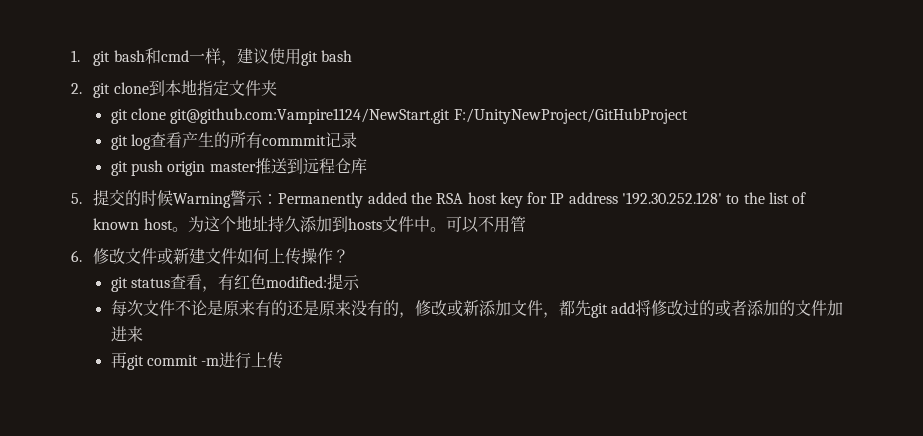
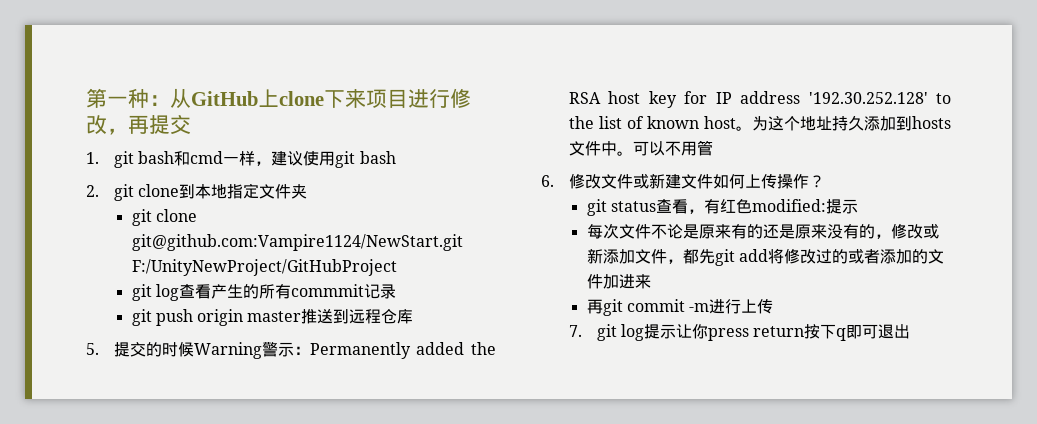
(71, 56) none -> [86,88,471,109] [86,114,191,135] 第一种：从GitHub上clone下来项目进行修改，再提交 //
(284, 360) none -> [568,324,911,341] // 7. git log提示让你press return按下q即可退出

